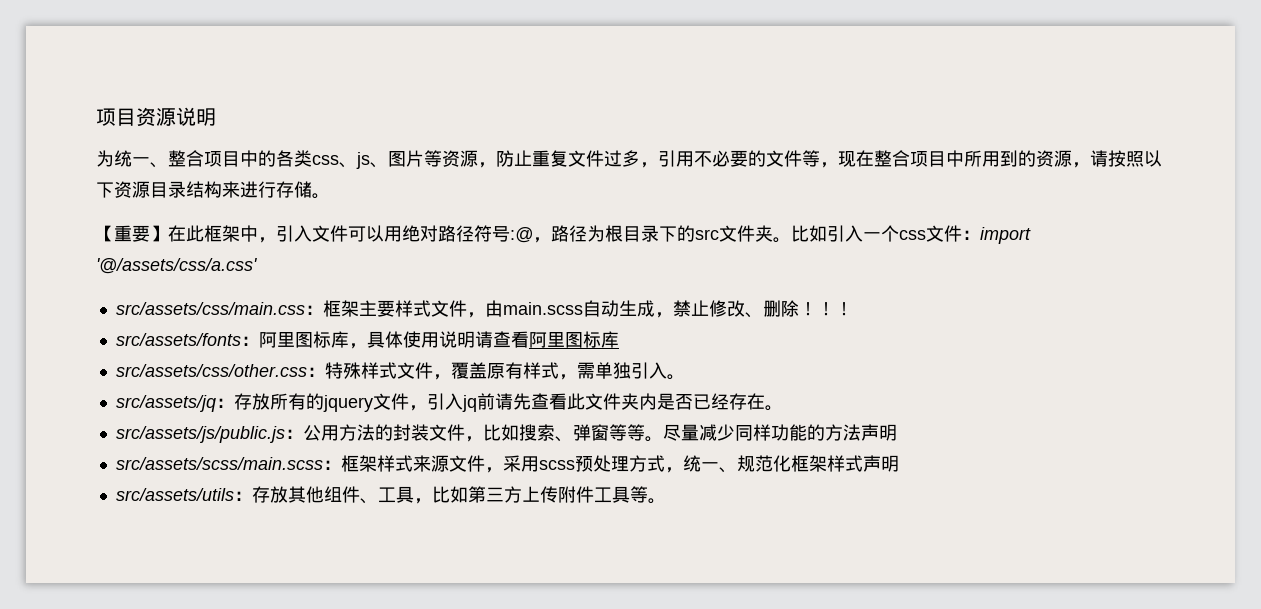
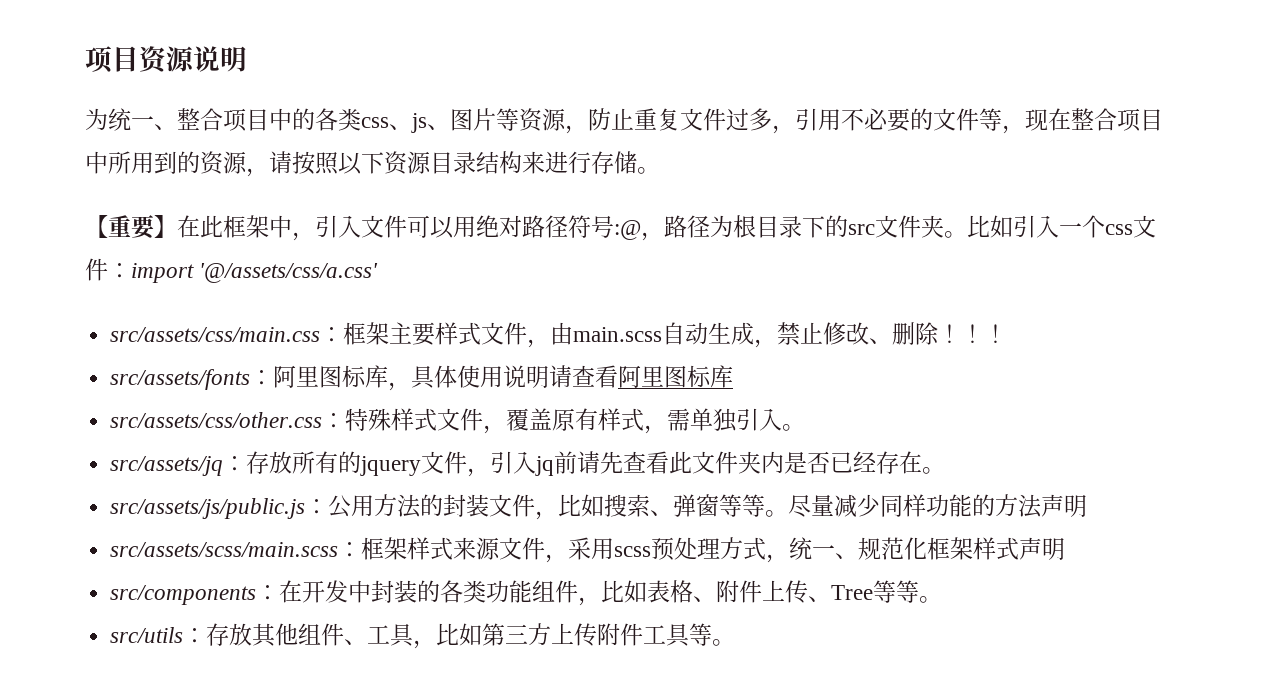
[115,488,234,501] src/assets/utils -> [110,580,943,606] [110,627,184,643] src/components：在开发中封装的各类功能组件，比如表格、附件上传、Tree等等。 // src/utils

